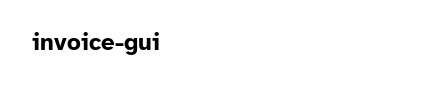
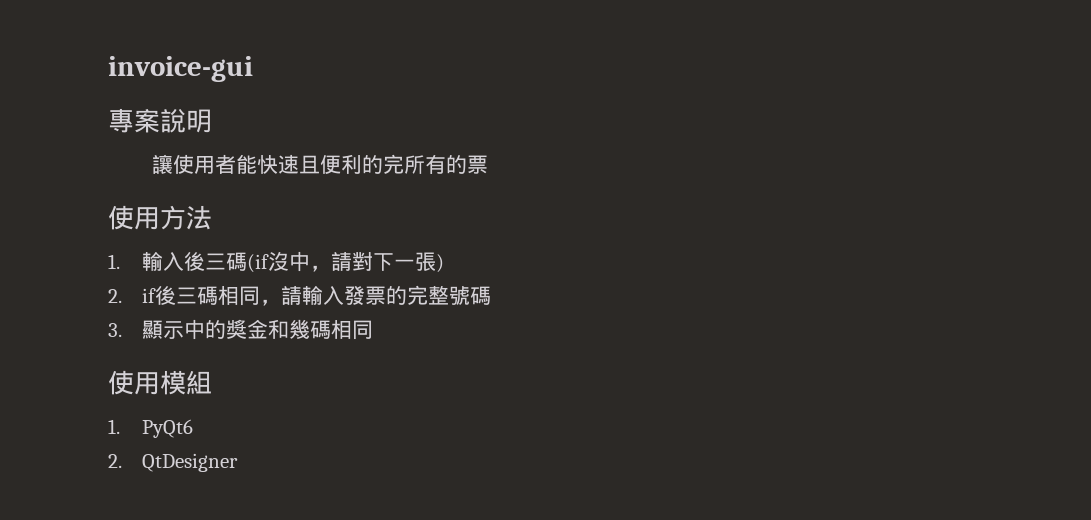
(160, 43) none -> [108,108,212,133] [151,154,488,174] [108,205,212,230] [108,251,444,273] [108,285,491,306] [108,319,373,340] [108,370,212,395] [108,419,193,438] [108,453,238,472] // 專案說明 // 讓使用者能快速且便利的完所有的票 // 使用方法 // 1.輸入後三碼(if沒中，請對下一張) // 2. if後三碼相同，請輸入發票的完整號碼 // 3.顯示中的獎金和幾碼相同 // 使用模組 // 1. PyQt6 // 2. QtDesigner

